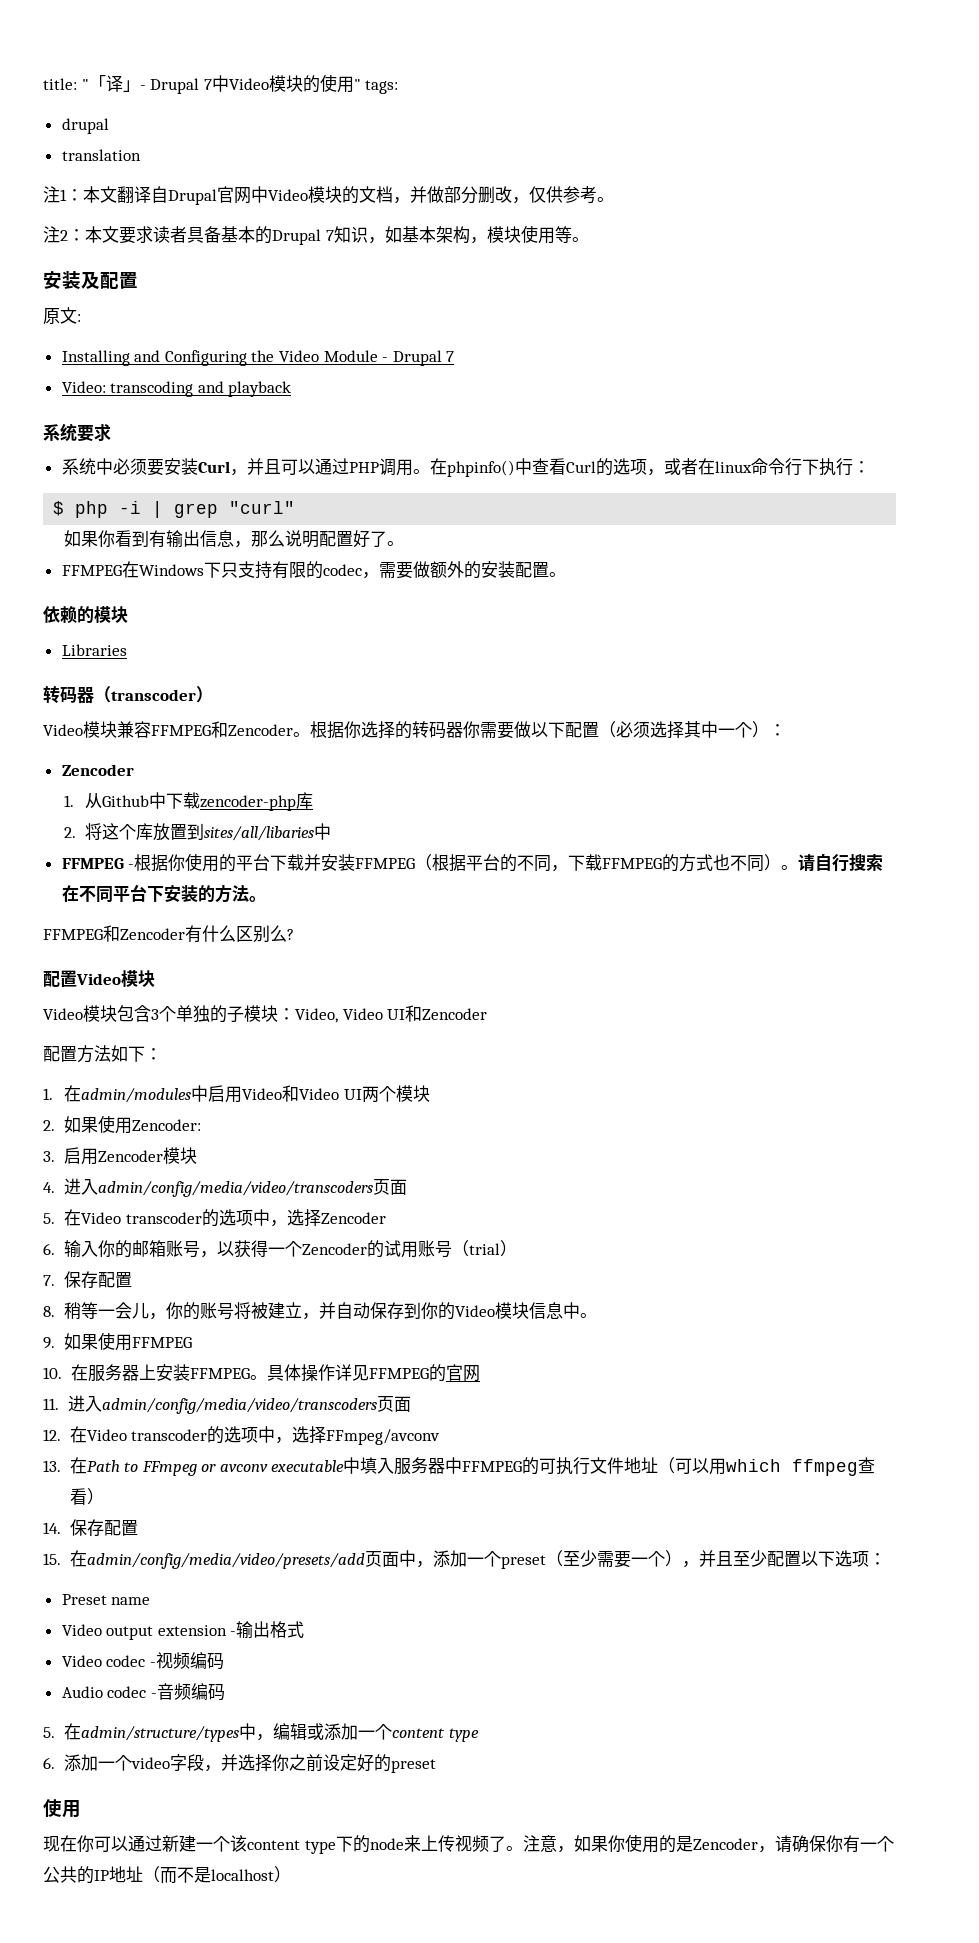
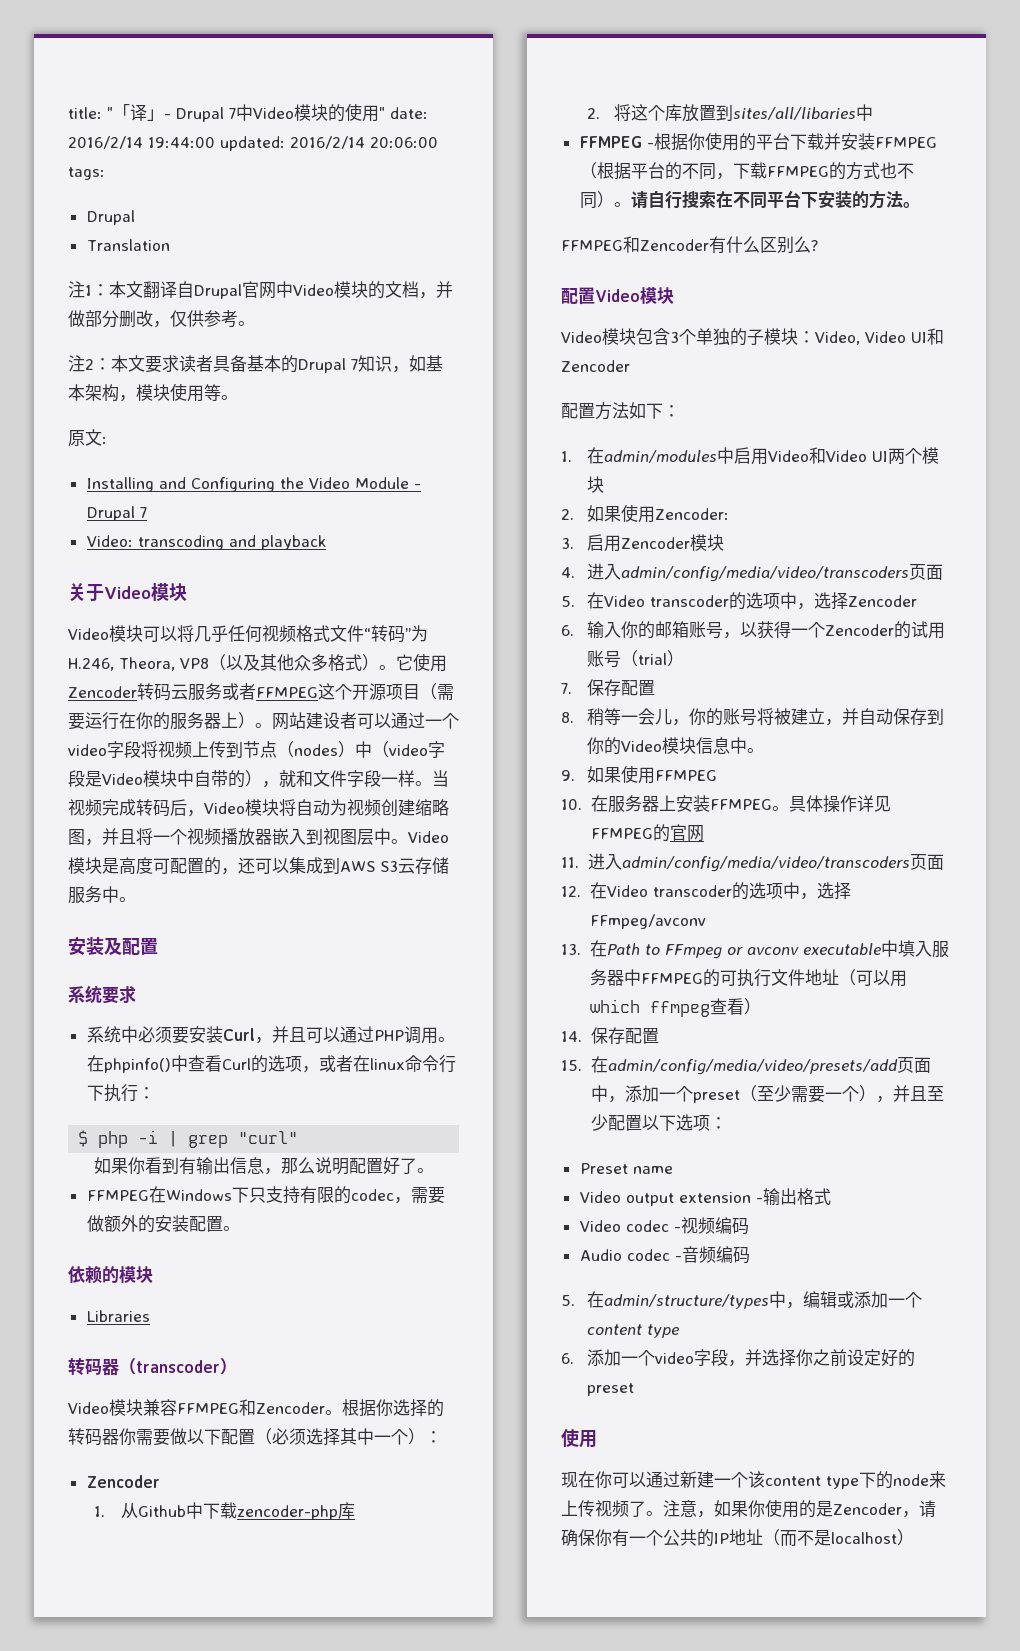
(361, 84) none -> [390,107,428,119] [68,136,438,151] date: 2016/2/14 19:44:00 updated: 2016/2/14 20:06:00
[61,118,109,134] [61,149,141,161] drupal // translation -> [86,210,135,225] [86,239,170,251] Drupal // Translation
[43,271,138,289] // 安装及配置 -> (238, 397) none
(292, 389) none -> [68,583,187,601] [68,625,428,643] [68,653,447,672] [68,683,454,701] [68,712,459,730] [68,741,445,758] [68,770,449,788] [68,799,449,817] [68,828,449,846] [68,857,449,875] [68,886,136,904] [68,937,158,955] // 关于Video模块 // Video模块可以将几乎任何视频格式文件“转码”为H.246, Theora, VP8（以及其他众多格式）。它使用Zencoder转码云服务或者FFMPEG这个开源项目（需要运行在你的服务器上）。网站建设者可以通过一个video字段将视频上传到节点（nodes）中（video字段是Video模块中自带的），就和文件字段一样。当视频完成转码后，Video模块将自动为视频创建缩略图，并且将一个视频播放器嵌入到视图层中。Video模块是高度可配置的，还可以集成到AWS S3云存储服务中。 // 安装及配置

